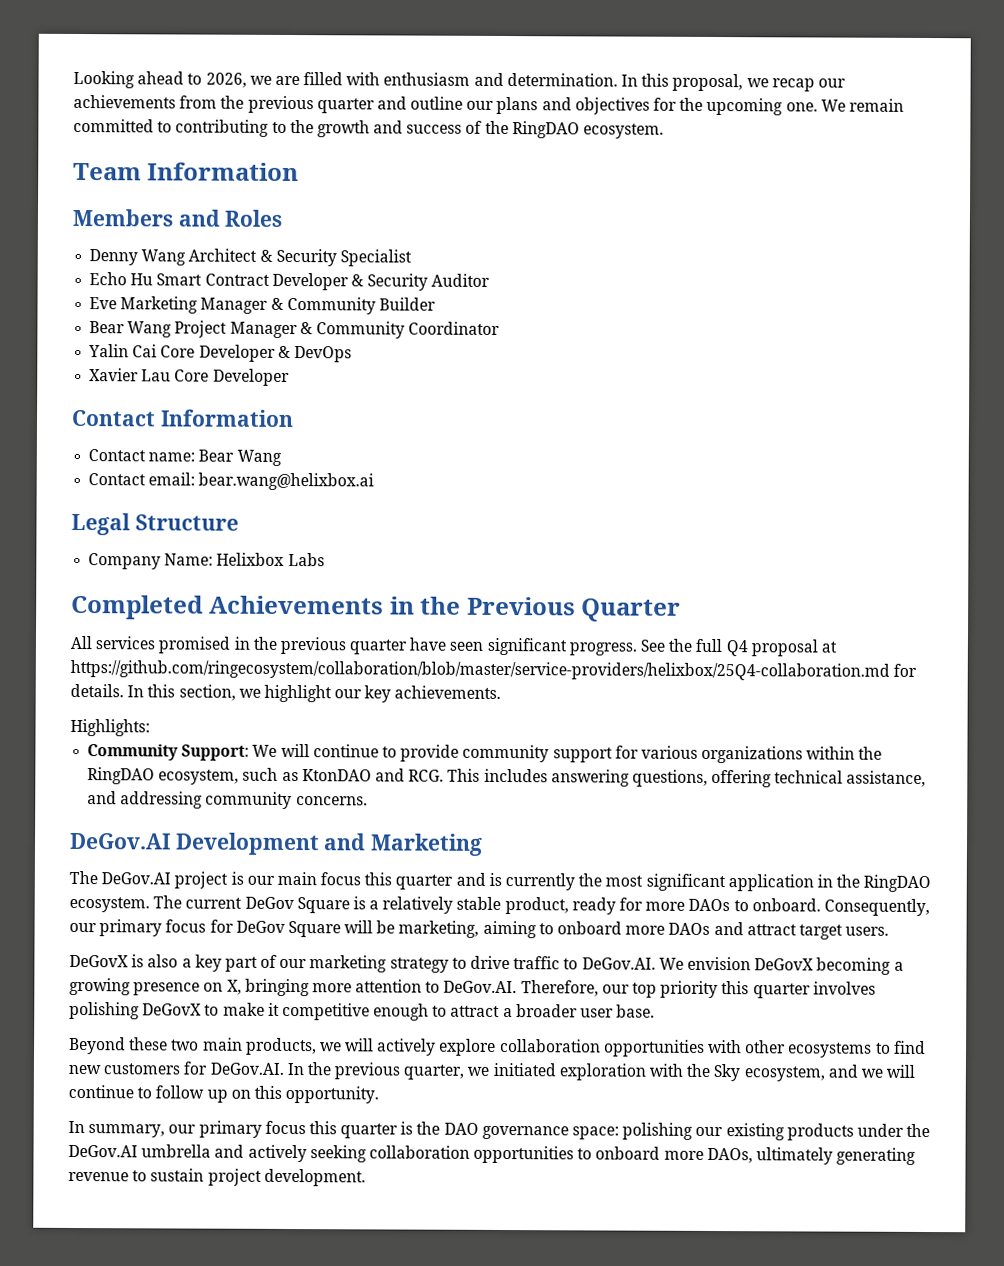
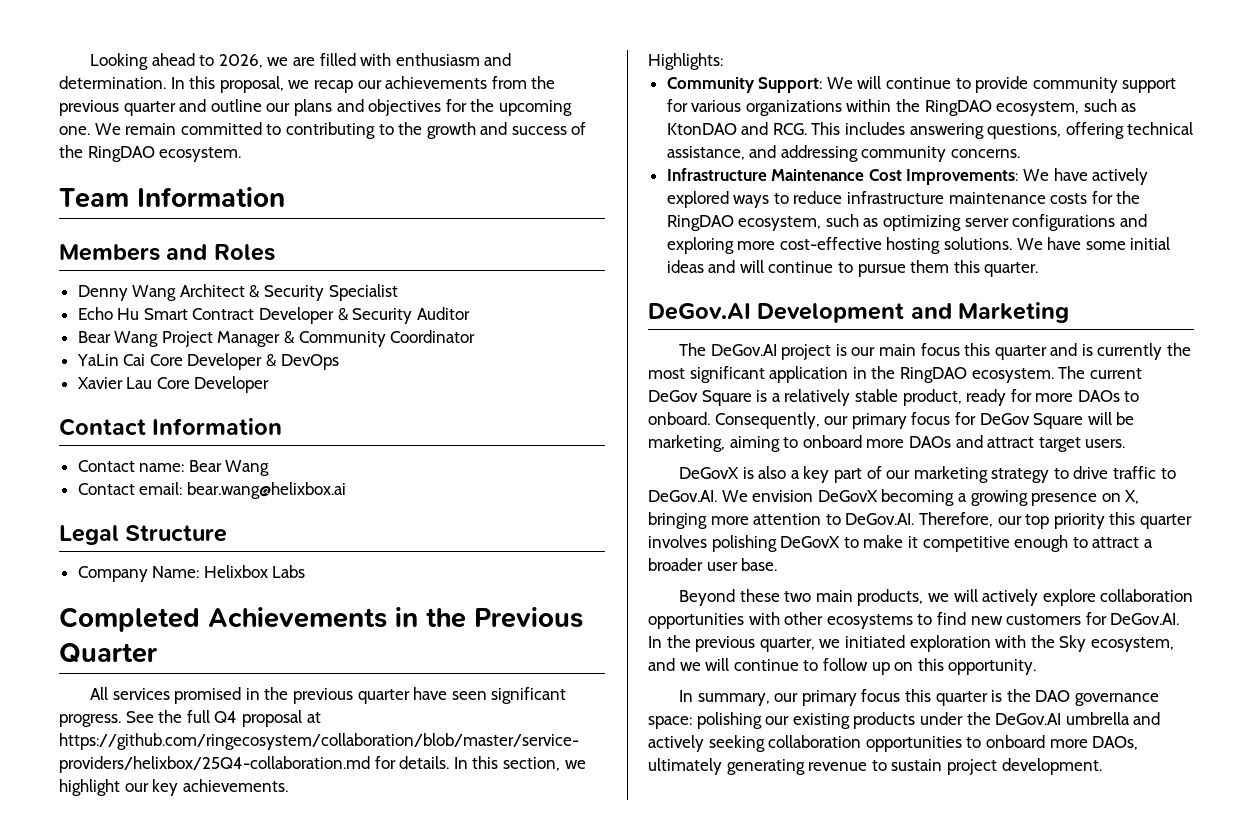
[89,296,436,315] // Eve Marketing Manager & Community Builder -> (470, 313) none
[88,344,130,358] Yalin -> [76,354,119,366] YaLin
(368, 801) none -> [666,168,1149,185] [666,191,1141,208] [666,214,1147,231] [666,237,1171,254] [666,260,1039,277] // Infrastructure Maintenance Cost Improvements: We have actively explored ways to reduce infrastructure maintenance costs for the RingDAO ecosystem, such as optimizing server configurations and exploring more cost-effective hosting solutions. We have some initial ideas and will continue to pursue them this quarter.

